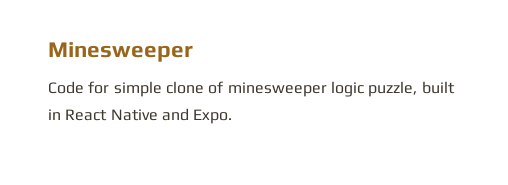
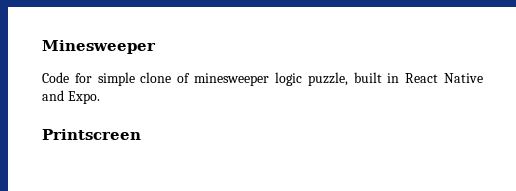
(233, 116) none -> [42,129,141,140] // Printscreen

